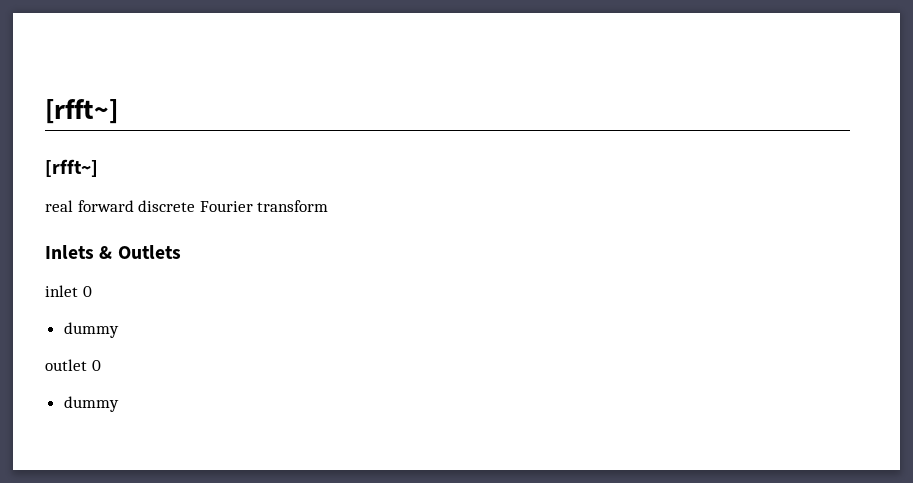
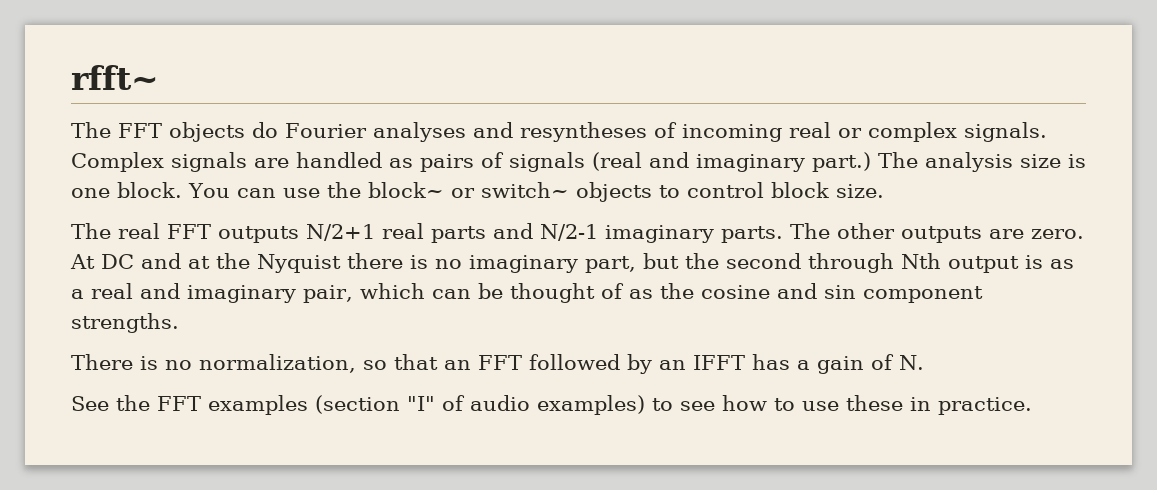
[45,99,118,124] [45,159,98,177] [45,200,329,212] [45,245,181,259] [45,285,92,297] [63,322,119,338] [45,359,101,371] [63,396,119,412] [rfft~] // [rfft~] // real forward discrete Fourier transform // Inlets & Outlets // inlet 0 // dummy // outlet 0 // dummy -> [71,65,159,90] [71,122,1047,142] [71,152,1086,172] [71,182,884,202] [71,223,1084,243] [70,253,1074,273] [71,283,983,303] [71,313,179,333] [71,354,924,374] [71,395,1032,415] rfft~ // The FFT objects do Fourier analyses and resyntheses of incoming real or complex signals. Complex signals are handled as pairs of signals (real and imaginary part.) The analysis size is one block. You can use the block~ or switch~ objects to control block size. // The real FFT outputs N/2+1 real parts and N/2-1 imaginary parts. The other outputs are zero. At DC and at the Nyquist there is no imaginary part, but the second through Nth output is as a real and imaginary pair, which can be thought of as the cosine and sin component strengths. // There is no normalization, so that an FFT followed by an IFFT has a gain of N. // See the FFT examples (section "I" of audio examples) to see how to use these in practice.

